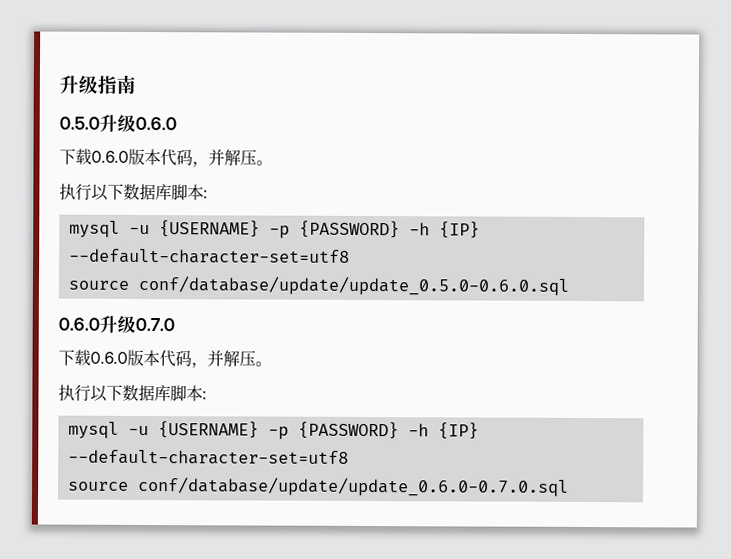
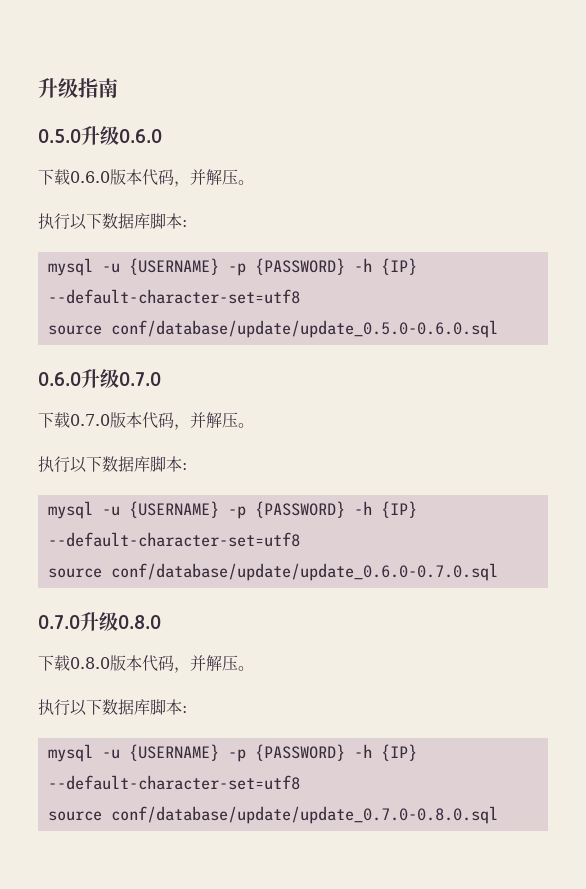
[90,351,128,364] 0.6.0 -> [70,414,110,426] 0.7.0
(569, 486) none -> [38,612,161,631] [38,655,254,673] [38,699,187,716] [47,744,417,762] [47,775,300,790] [47,806,498,824] // 0.7.0升级0.8.0 // 下载0.8.0版本代码，并解压。 // 执行以下数据库脚本: // mysql -u {USERNAME} -p {PASSWORD} -h {IP} --default-character-set=utf8 // source conf/database/update/update_0.7.0-0.8.0.sql

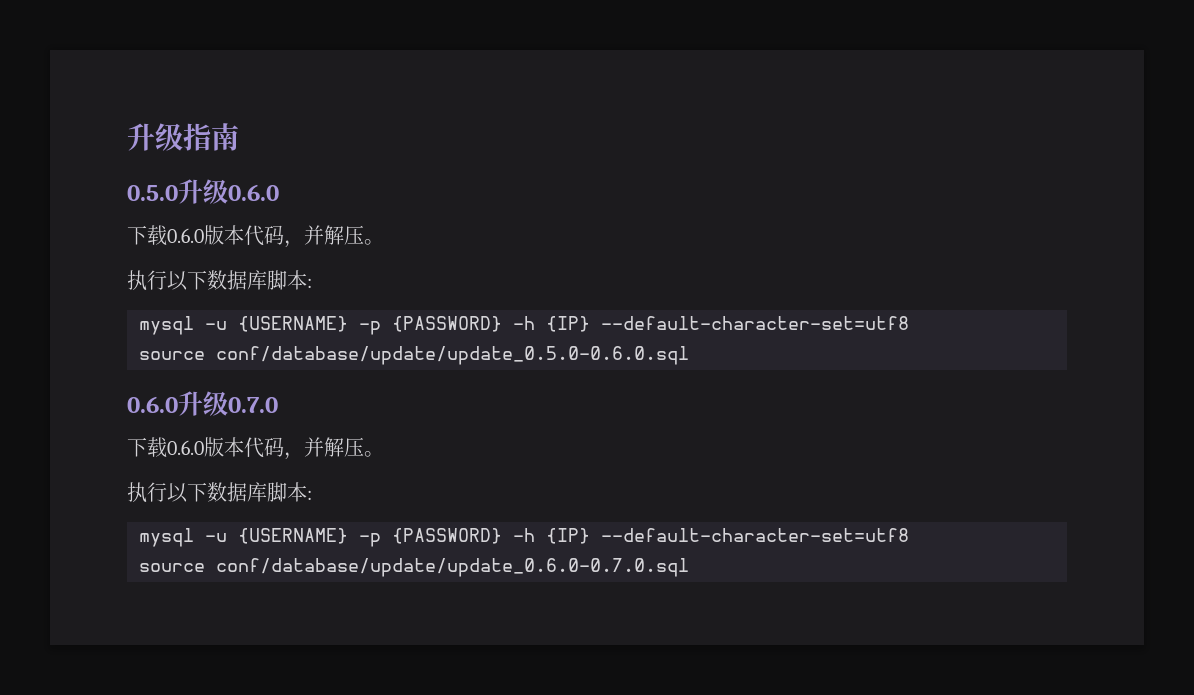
[70,414,110,426] 0.7.0 -> [167,440,204,455] 0.6.0
[38,612,161,631] [38,655,254,673] [38,699,187,716] [47,744,417,762] [47,775,300,790] [47,806,498,824] // 0.7.0升级0.8.0 // 下载0.8.0版本代码，并解压。 // 执行以下数据库脚本: // mysql -u {USERNAME} -p {PASSWORD} -h {IP} --default-character-set=utf8 // source conf/database/update/update_0.7.0-0.8.0.sql -> (689, 567) none

